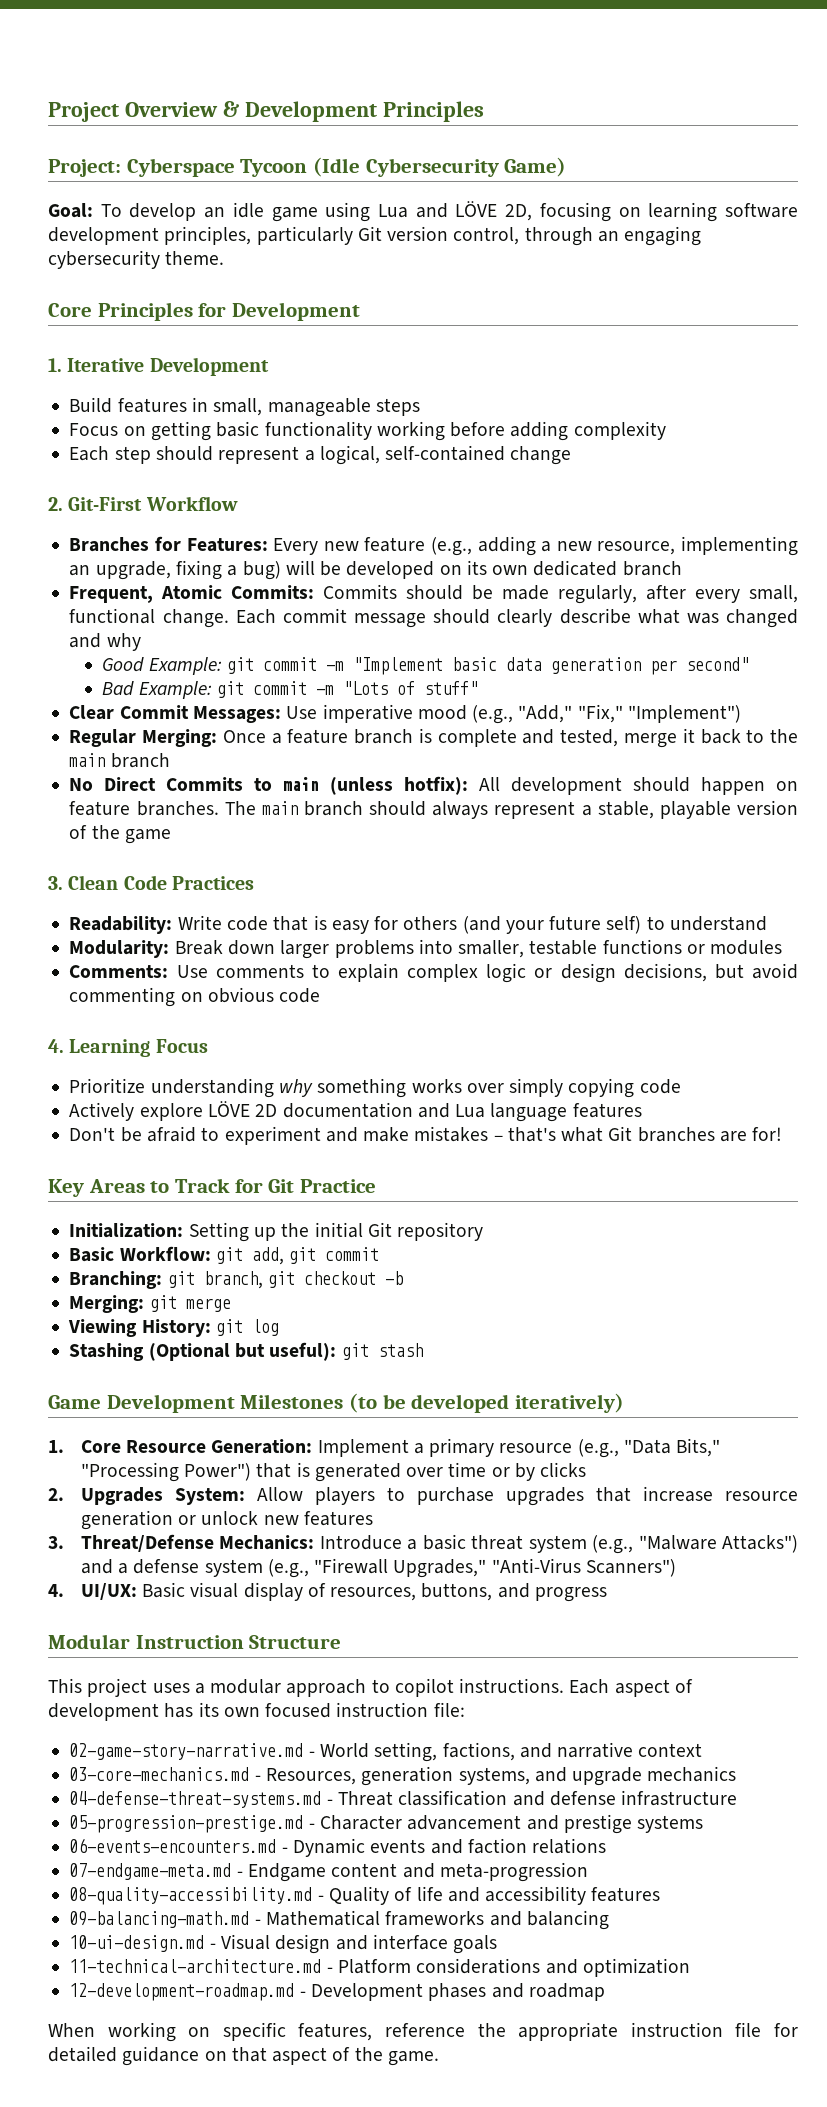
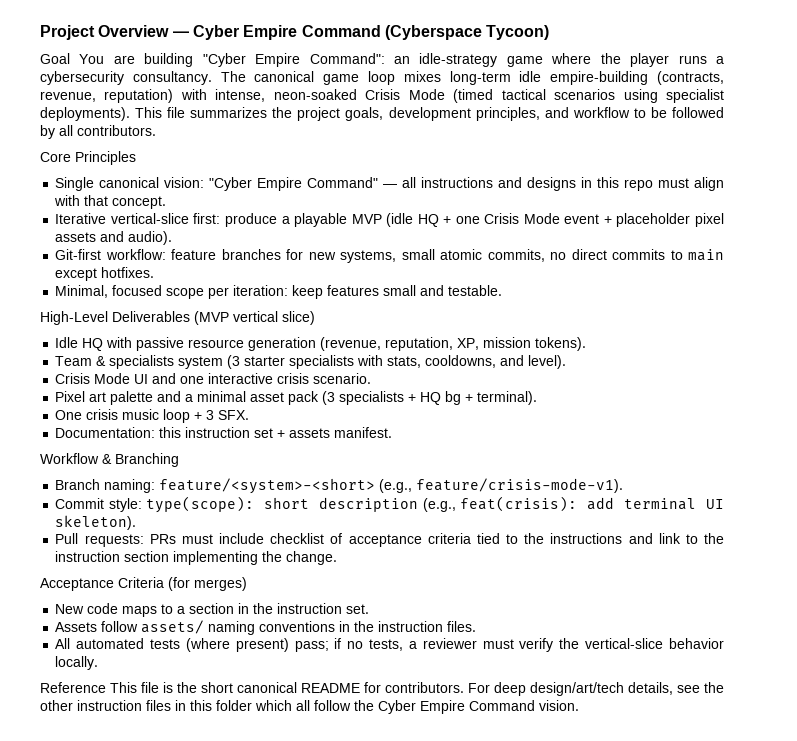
[222,101,484,122] [48,157,567,177] [48,201,798,222] [48,226,702,246] [48,250,225,269] [48,302,361,321] [48,357,269,376] [69,397,420,417] [69,421,666,441] [69,445,572,465] [48,496,238,511] [69,536,799,556] [69,560,682,580] [69,584,799,604] [69,608,798,628] [69,633,141,651] [102,657,749,675] [102,681,478,699] [69,704,741,724] [69,728,798,748] [69,753,170,768] [69,776,798,795] [69,800,798,819] [69,825,171,844] [48,875,255,890] [69,915,767,934] [69,939,783,959] [69,963,798,983] [69,987,321,1007] [48,1039,208,1057] [69,1078,681,1098] [69,1101,642,1122] [69,1126,783,1145] [48,1178,377,1197] [69,1222,484,1242] [69,1246,380,1265] [69,1271,403,1289] [69,1295,231,1313] [68,1319,279,1337] [69,1342,423,1361] [48,1393,625,1413] [48,1438,721,1458] [80,1462,587,1482] [48,1486,798,1506] [80,1510,373,1530] [48,1534,798,1554] [80,1558,676,1578] [48,1582,607,1602] [48,1634,342,1649] [48,1678,693,1697] [48,1702,465,1721] [69,1742,703,1762] [69,1766,737,1786] [69,1790,738,1808] [69,1814,704,1834] [69,1838,607,1857] [69,1862,588,1882] [69,1886,661,1905] [69,1910,609,1930] [69,1934,498,1954] [69,1958,690,1977] [69,1983,605,2001] [48,2022,799,2042] [48,2046,439,2066] & Development Principles // Project: Cyberspace Tycoon (Idle Cybersecurity Game) // Goal: To develop an idle game using Lua and LÖVE 2D, focusing on learning software development principles, particularly Git version control, through an engaging cybersecurity theme. // Core Principles for Development // 1. Iterative Development // Build features in small, manageable steps // Focus on getting basic functionality working before adding complexity // Each step should represent a logical, self-contained change // 2. Git-First Workflow // Branches for Features: Every new feature (e.g., adding a new resource, implementing an upgrade, fixing a bug) will be developed on its own dedicated branch // Frequent, Atomic Commits: Commits should be made regularly, after every small, functional change. Each commit message should clearly describe what was changed and why // Good Example: git commit -m "Implement basic data generation per second" // Bad Example: git commit -m "Lots of stuff" // Clear Commit Messages: Use imperative mood (e.g., "Add," "Fix," "Implement") // Regular Merging: Once a feature branch is complete and tested, merge it back to the main branch // No Direct Commits to main (unless hotfix): All development should happen on feature branches. The main branch should always represent a stable, playable version of the game // 3. Clean Code Practices // Readability: Write code that is easy for others (and your future self) to understand // Modularity: Break down larger problems into smaller, testable functions or modules // Comments: Use comments to explain complex logic or design decisions, but avoid commenting on obvious code // 4. Learning Focus // Prioritize understanding why something works over simply copying code // Actively explore LÖVE 2D documentation and Lua language features // Don't be afraid to experiment and make mistakes – that's what Git branches are for! // Key Areas to Track for Git Practice // Initialization: Setting up the initial Git repository // Basic Workflow: git add, git commit // Branching: git branch, git checkout -b // Merging: git merge // Viewing History: git log // Stashing (Optional but useful): git stash // Game Development Milestones (to be developed iteratively) // 1. Core Resource Generation: Implement a primary resource (e.g., "Data Bits," "Processing Power") that is generated over time or by clicks // 2. Upgrades System: Allow players to purchase upgrades that increase resource generation or unlock new features // 3. Threat/Defense Mechanics: Introduce a basic threat system (e.g., "Malware Attacks") and a defense system (e.g., "Firewall Upgrades," "Anti-Virus Scanners") // 4. UI/UX: Basic visual display of resources, buttons, and progress // Modular Instruction Structure // This project uses a modular approach to copilot instructions. Each aspect of development has its own focused instruction file: // 02-game-story-narrative.md - World setting, factions, and narrative context // 03-core-mechanics.md - Resources, generation systems, and upgrade mechanics // 04-defense-threat-systems.md - Threat classification and defense infrastructure // 05-progression-prestige.md - Character advancement and prestige systems // 06-events-encounters.md - Dynamic events and faction relations // 07-endgame-meta.md - Endgame content and meta-progression // 08-quality-accessibility.md - Quality of life and accessibility features // 09-balancing-math.md - Mathematical frameworks and balancing // 10-ui-design.md - Visual design and interface goals // 11-technical-architecture.md - Platform considerations and optimization // 12-development-roadmap.md - Development phases and roadmap // When working on specific features, reference the appropriate instruction file for detailed guidance on that aspect of the game. -> [172,25,550,40] [40,53,725,67] [40,71,724,85] [40,89,724,103] [40,107,725,121] [40,125,156,139] [40,151,136,165] [55,177,725,191] [54,195,167,209] [55,213,725,227] [55,231,173,245] [55,249,724,263] [55,267,155,281] [55,285,503,299] [40,311,315,325] [55,337,587,351] [55,355,567,369] [55,373,372,384] [55,391,538,405] [55,409,250,423] [55,427,393,438] [40,453,179,467] [55,478,624,494] [55,496,725,513] [55,515,137,530] [55,533,725,547] [55,551,338,565] [40,577,247,591] [55,603,370,617] [55,620,477,635] [55,638,724,652] [55,656,99,670] [40,682,724,696] [40,700,579,714] — Cyber Empire Command (Cyberspace Tycoon) // Goal You are building "Cyber Empire Command": an idle-strategy game where the player runs a cybersecurity consultancy. The canonical game loop mixes long-term idle empire-building (contracts, revenue, reputation) with intense, neon-soaked Crisis Mode (timed tactical scenarios using specialist deployments). This file summarizes the project goals, development principles, and workflow to be followed by all contributors. // Core Principles // Single canonical vision: "Cyber Empire Command" — all instructions and designs in this repo must align with that concept. // Iterative vertical-slice first: produce a playable MVP (idle HQ + one Crisis Mode event + placeholder pixel assets and audio). // Git-first workflow: feature branches for new systems, small atomic commits, no direct commits to main except hotfixes. // Minimal, focused scope per iteration: keep features small and testable. // High-Level Deliverables (MVP vertical slice) // Idle HQ with passive resource generation (revenue, reputation, XP, mission tokens). // Team & specialists system (3 starter specialists with stats, cooldowns, and level). // Crisis Mode UI and one interactive crisis scenario. // Pixel art palette and a minimal asset pack (3 specialists + HQ bg + terminal). // One crisis music loop + 3 SFX. // Documentation: this instruction set + assets manifest. // Workflow & Branching // Branch naming: feature/<system>-<short> (e.g., feature/crisis-mode-v1). // Commit style: type(scope): short description (e.g., feat(crisis): add terminal UI skeleton). // Pull requests: PRs must include checklist of acceptance criteria tied to the instructions and link to the instruction section implementing the change. // Acceptance Criteria (for merges) // New code maps to a section in the instruction set. // Assets follow assets/ naming conventions in the instruction files. // All automated tests (where present) pass; if no tests, a reviewer must verify the vertical-slice behavior locally. // Reference This file is the short canonical README for contributors. For deep design/art/tech details, see the other instruction files in this folder which all follow the Cyber Empire Command vision.

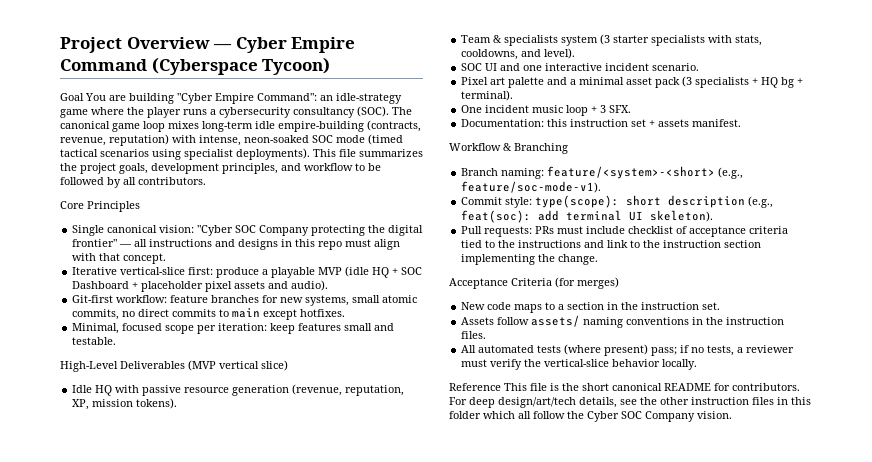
[132,71,212,85] consultancy. -> [293,106,389,118] consultancy (SOC).
[365,89,445,100] Crisis Mode -> [312,135,365,143] SOC mode
[257,177,379,191] Empire Command" -> [235,225,424,236] [72,239,118,247] SOC Company protecting the digital frontier"
[455,213,600,224] one Crisis Mode event -> [401,267,423,275] [72,281,130,289] SOC Dashboard
[55,373,131,384] Crisis Mode -> [461,63,483,71] SOC
[277,373,310,384] crisis -> [605,63,650,71] incident
[86,409,119,420] crisis -> [485,105,530,113] incident
[416,478,624,493] feature/crisis-mode-v1). -> [461,181,602,193] feature/soc-mode-v1).
[460,496,578,512] feat(crisis): -> [461,210,532,223] feat(soc):
[420,700,535,714] Empire Command -> [621,411,695,422] SOC Company

